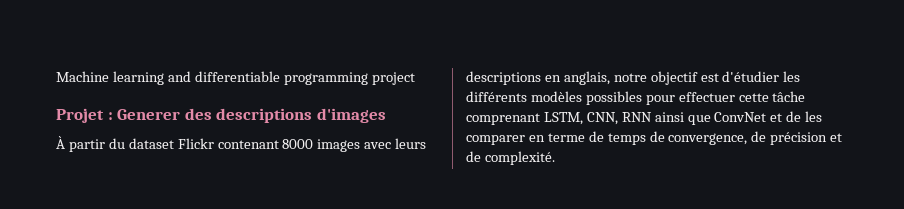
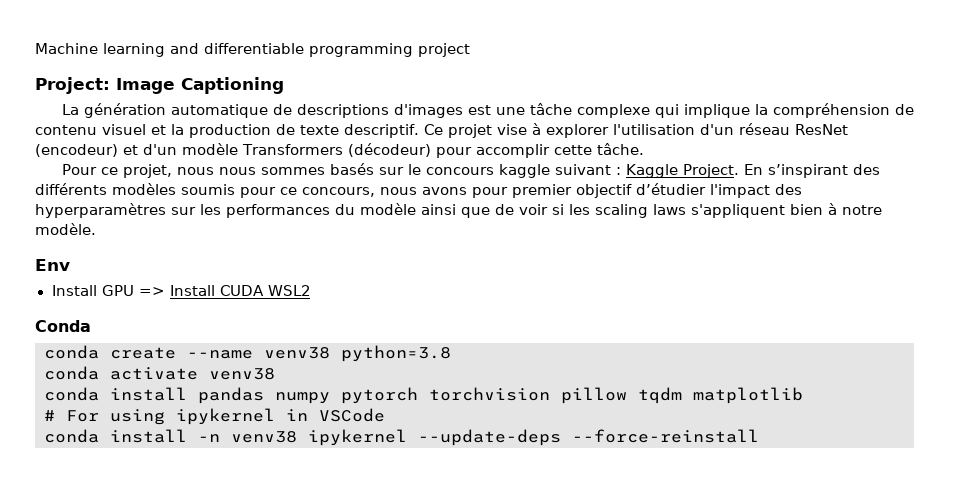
[56,108,386,123] [56,136,427,152] [466,71,801,85] [466,91,806,105] [466,111,823,125] [466,131,843,145] [466,151,555,165] Projet : Generer des descriptions d'images // À partir du dataset Flickr contenant 8000 images avec leurs descriptions en anglais, notre objectif est d'étudier les différents modèles possibles pour effectuer cette tâche comprenant LSTM, CNN, RNN ainsi que ConvNet et de les comparer en terme de temps de convergence, de précision et de complexité. -> [35,77,284,94] [61,103,914,118] [35,123,848,138] [35,143,644,158] [61,163,880,178] [35,183,802,198] [35,203,882,218] [35,223,96,235] [35,259,70,271] [51,285,311,296] [35,320,91,332] [44,345,451,362] [44,366,275,380] [44,387,803,404] [44,408,385,425] [44,429,759,446] Project: Image Captioning // La génération automatique de descriptions d'images est une tâche complexe qui implique la compréhension de contenu visuel et la production de texte descriptif. Ce projet vise à explorer l'utilisation d'un réseau ResNet (encodeur) et d'un modèle Transformers (décodeur) pour accomplir cette tâche. // Pour ce projet, nous nous sommes basés sur le concours kaggle suivant : Kaggle Project. En s’inspirant des différents modèles soumis pour ce concours, nous avons pour premier objectif d’étudier l'impact des hyperparamètres sur les performances du modèle ainsi que de voir si les scaling laws s'appliquent bien à notre modèle. // Env // Install GPU => Install CUDA WSL2 // Conda // conda create --name venv38 python=3.8 // conda activate venv38 // conda install pandas numpy pytorch torchvision pillow tqdm matplotlib // # For using ipykernel in VSCode // conda install -n venv38 ipykernel --update-deps --force-reinstall

